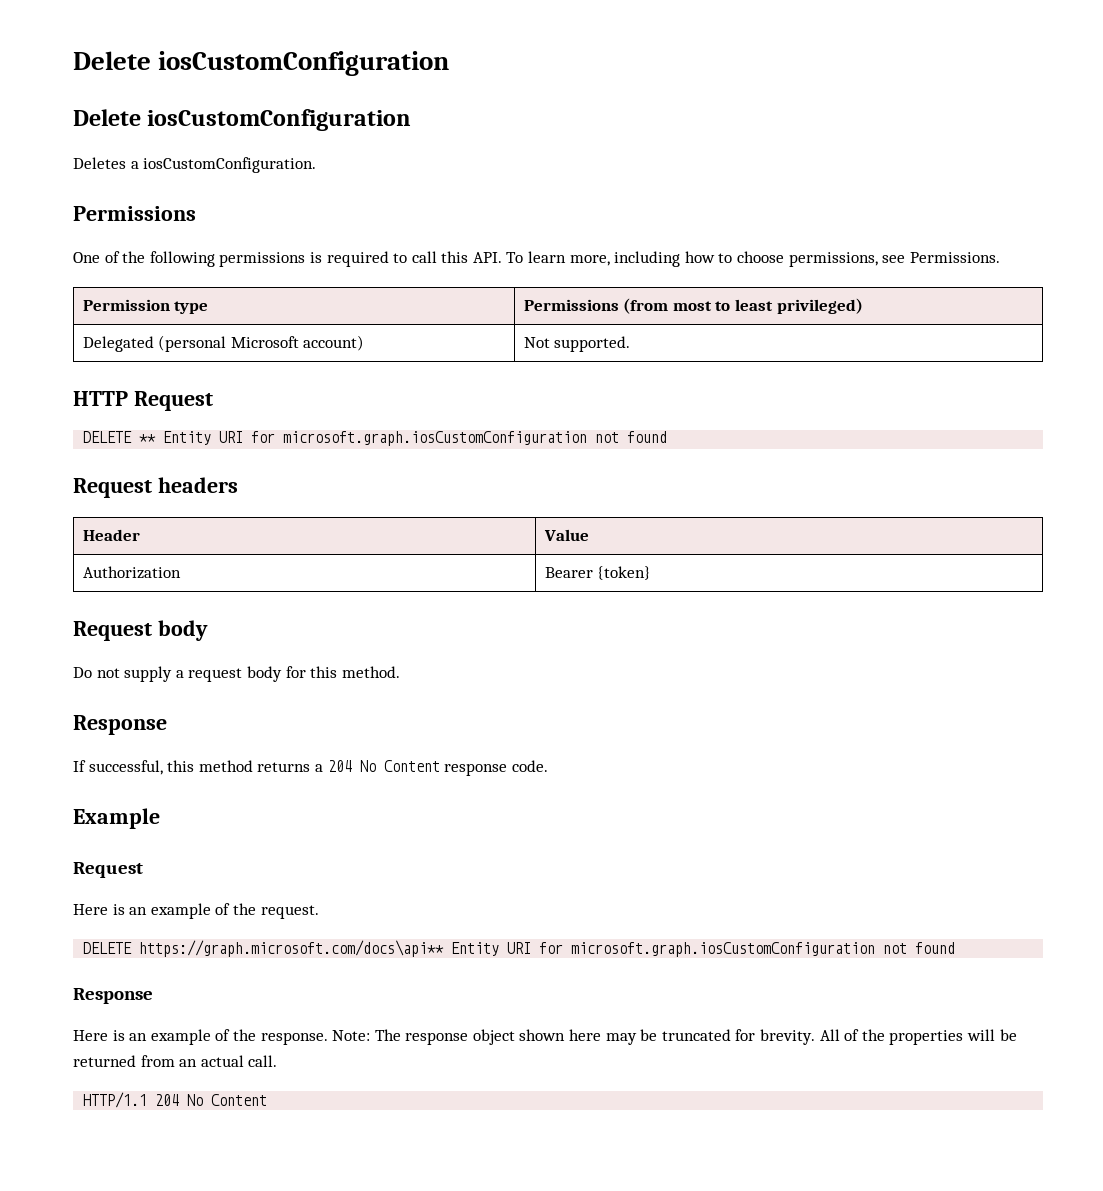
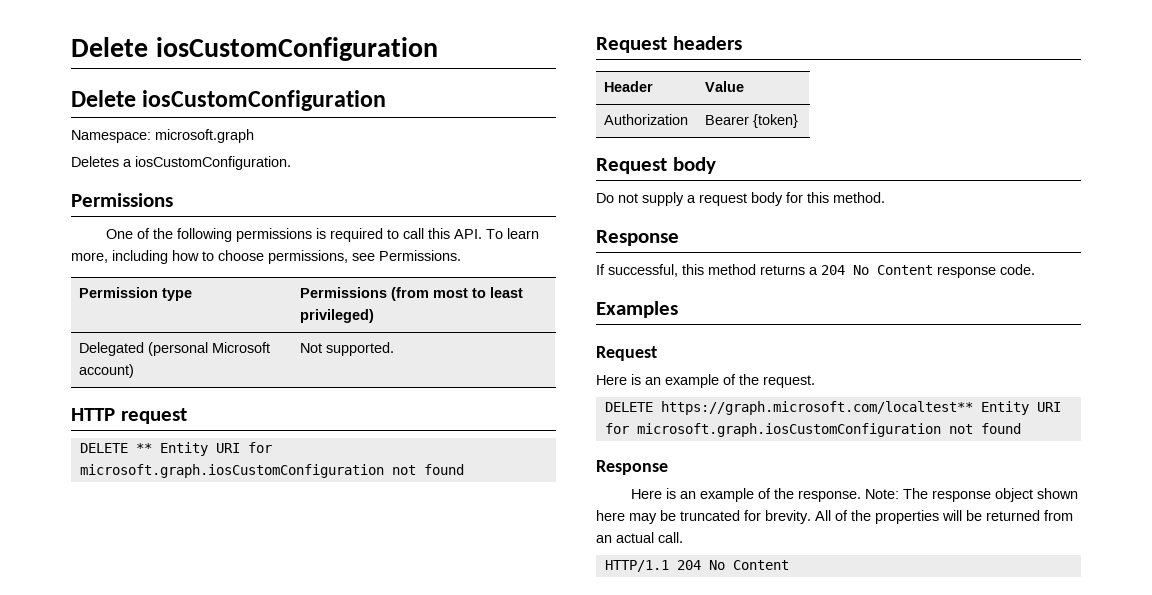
(412, 120) none -> [71,129,254,143] // Namespace: microsoft.graph
[133,391,213,411] Request -> [120,408,187,424] request
[73,808,160,829] Example -> [596,301,678,318] Examples
[139,940,445,957] https://graph.microsoft.com/docs\api** -> [660,401,973,415] https://graph.microsoft.com/localtest**

